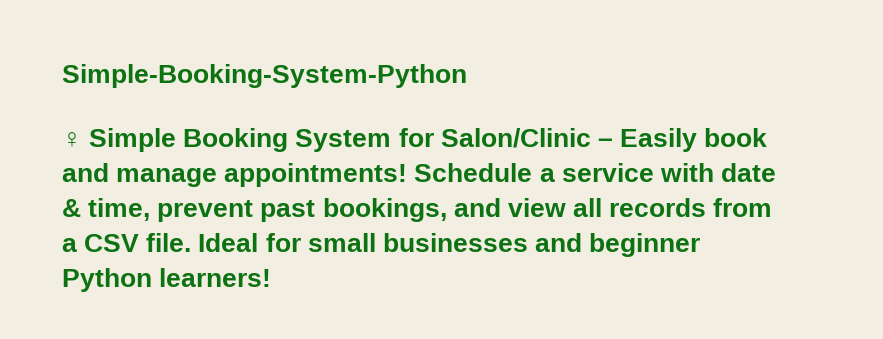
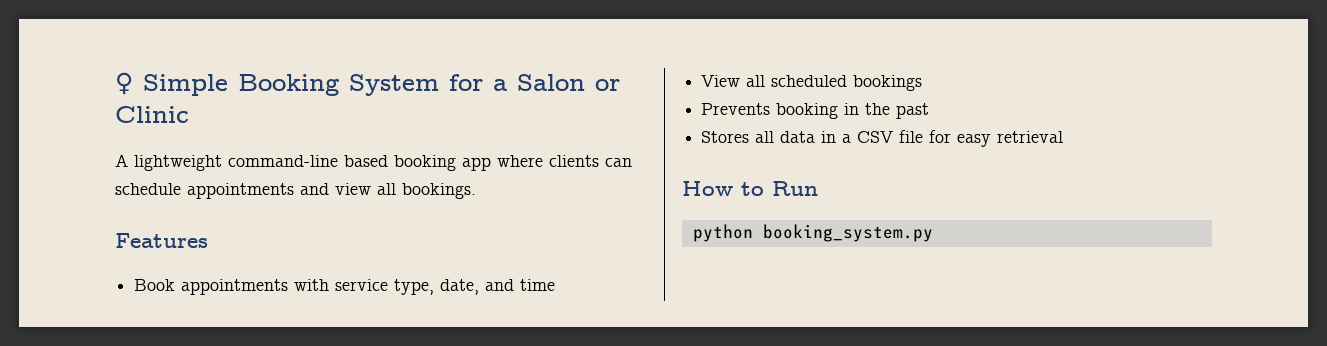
[62,64,467,88] Simple-Booking-System-Python // -> (115, 83) none
[440,128,768,152] [62,163,777,187] [62,198,773,222] [62,233,701,257] [62,268,272,292] Salon/Clinic – Easily book and manage appointments! Schedule a service with date & time, prevent past bookings, and view all records from a CSV file. Ideal for small businesses and beginner Python learners! -> [493,74,620,91] [115,106,189,123] [115,154,632,171] [115,183,476,199] [115,233,208,248] [134,279,556,295] [701,75,923,91] [701,103,930,119] [701,130,1064,147] [682,181,818,196] [692,224,933,242] a Salon or Clinic // A lightweight command-line based booking app where clients can schedule appointments and view all bookings. // Features // Book appointments with service type, date, and time // View all scheduled bookings // Prevents booking in the past // Stores all data in a CSV file for easy retrieval // How to Run // python booking_system.py

